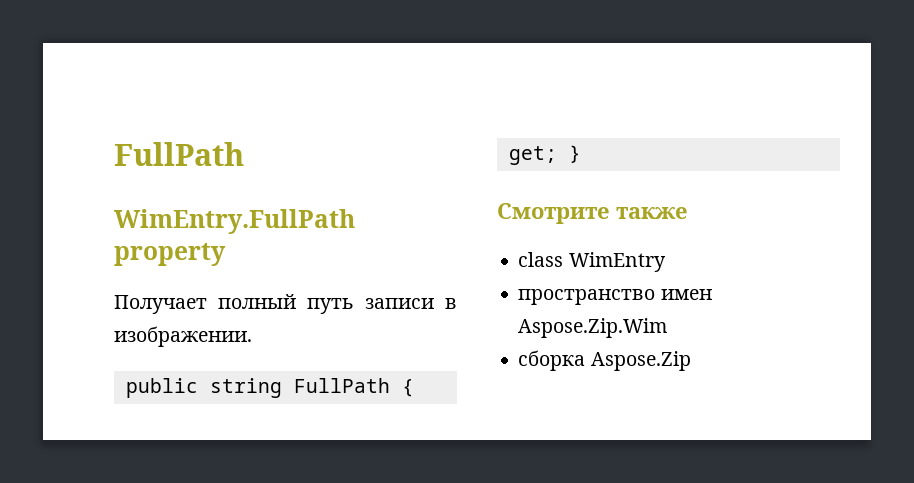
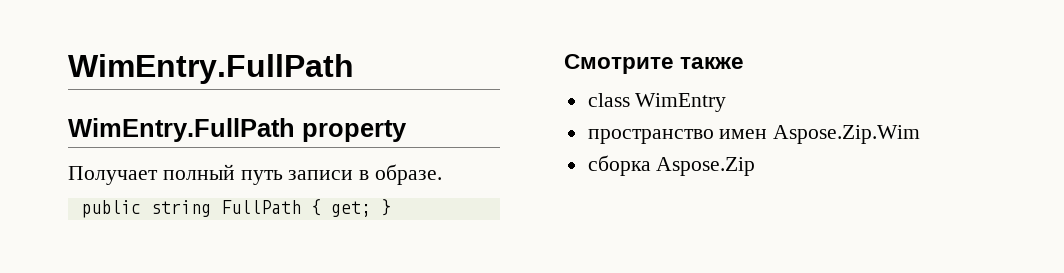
[114,142,244,166] FullPath -> [68,54,354,84] WimEntry.FullPath
[114,326,252,347] изображении. -> [375,164,443,185] образе.

